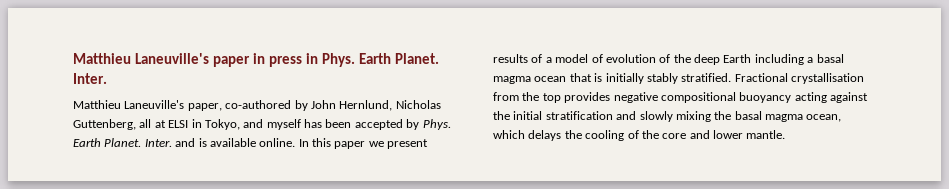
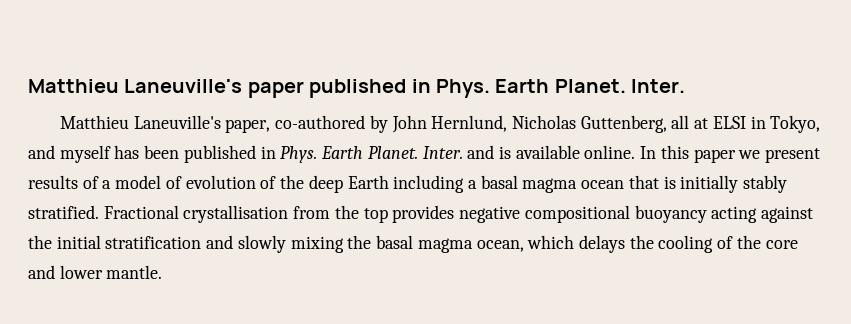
[253,53,303,67] in press -> [309,79,407,98] published
[354,119,420,130] accepted by -> [183,145,276,163] published in

